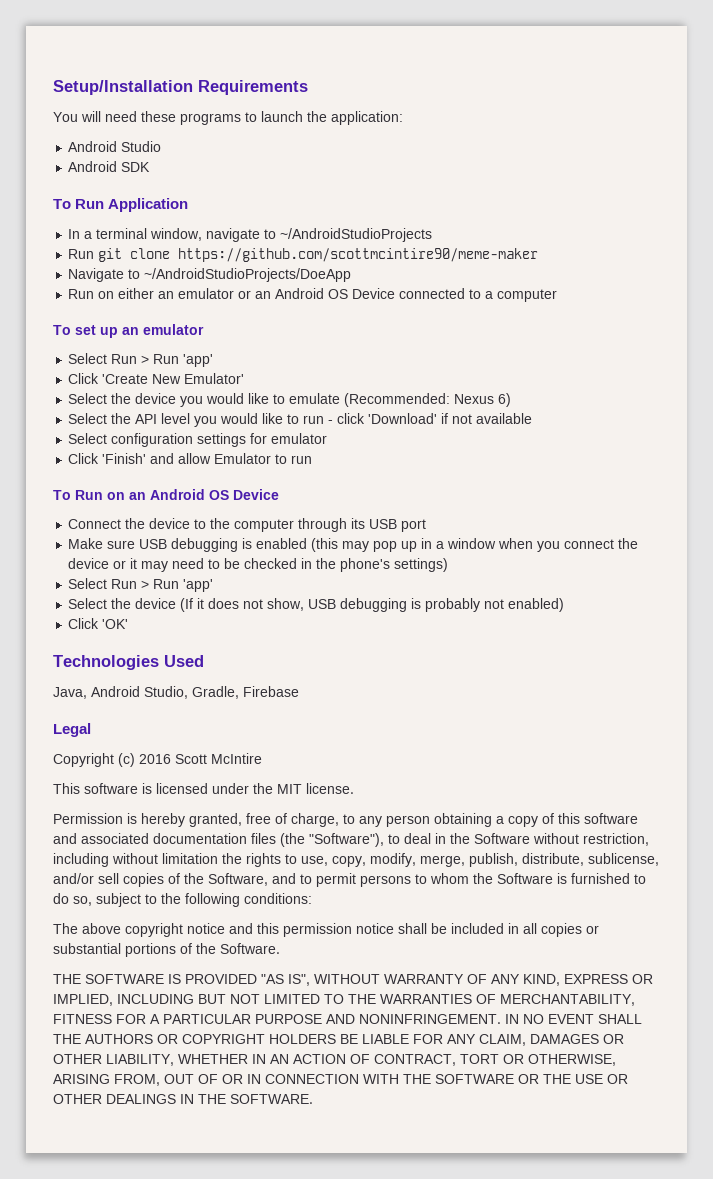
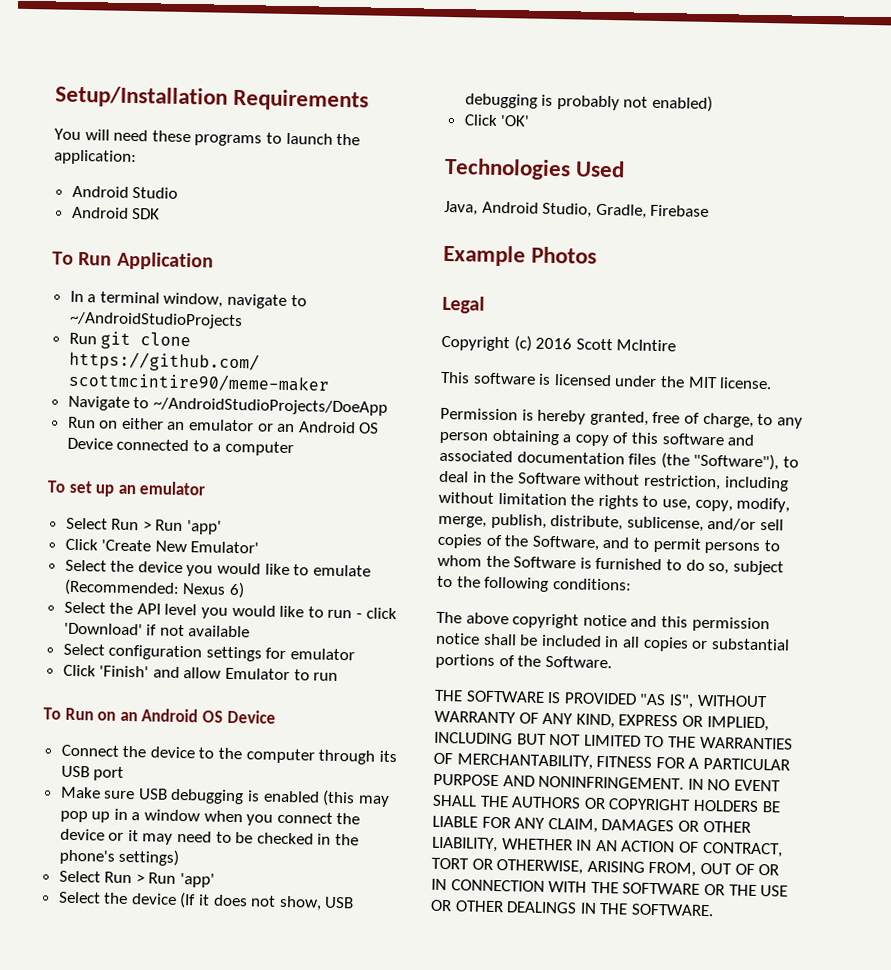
(299, 691) none -> [443,244,598,267] // Example Photos

